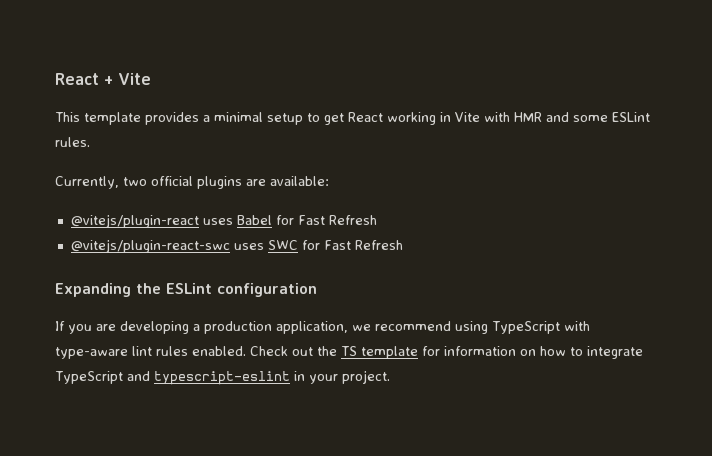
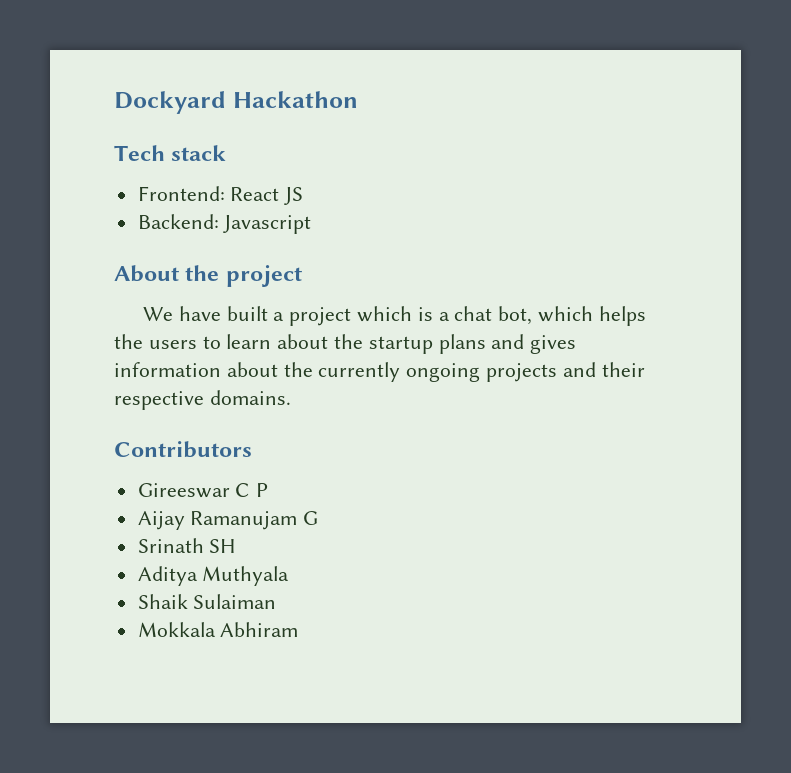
[55,73,151,85] [55,112,650,125] [55,137,90,147] [55,176,329,189] [70,214,377,228] [70,239,403,253] [55,283,317,297] [55,321,590,334] [55,346,643,359] [55,370,390,385] React + Vite // This template provides a minimal setup to get React working in Vite with HMR and some ESLint rules. // Currently, two official plugins are available: // @vitejs/plugin-react uses Babel for Fast Refresh // @vitejs/plugin-react-swc uses SWC for Fast Refresh // Expanding the ESLint configuration // If you are developing a production application, we recommend using TypeScript with type-aware lint rules enabled. Check out the TS template for information on how to integrate TypeScript and typescript-eslint in your project. -> [114,91,358,114] [114,145,227,161] [137,186,304,205] [137,214,312,234] [114,265,302,287] [142,306,646,326] [114,334,577,354] [114,362,645,382] [114,390,291,410] [114,441,252,458] [137,483,269,498] [137,511,319,530] [137,538,237,553] [137,566,290,586] [137,594,277,609] [137,622,299,637] Dockyard Hackathon // Tech stack // Frontend: React JS // Backend: Javascript // About the project // We have built a project which is a chat bot, which helps the users to learn about the startup plans and gives information about the currently ongoing projects and their respective domains. // Contributors // Gireeswar C P // Aijay Ramanujam G // Srinath SH // Aditya Muthyala // Shaik Sulaiman // Mokkala Abhiram

